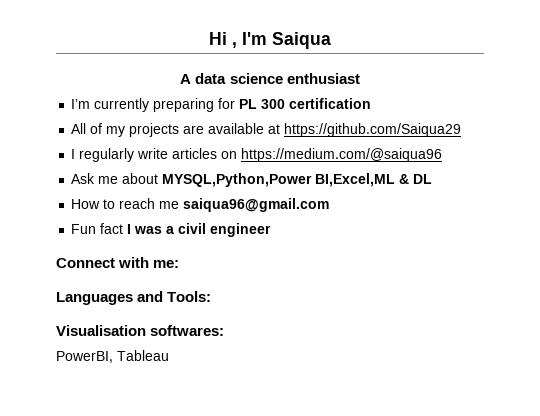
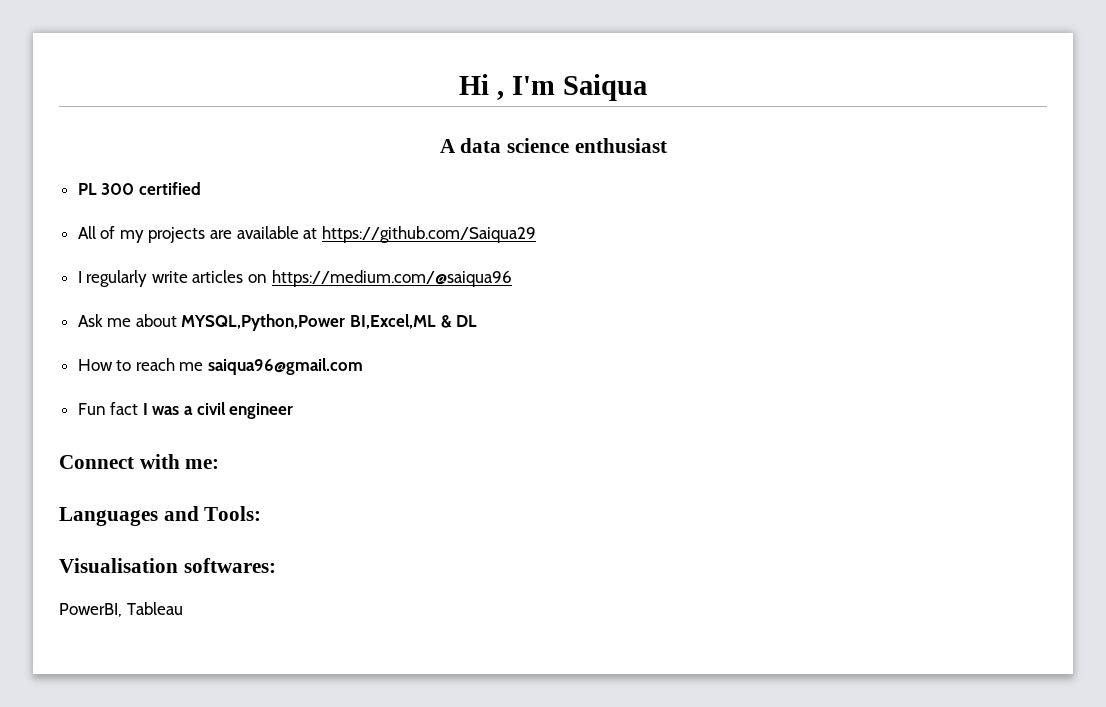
[71,98,236,112] I’m currently preparing for -> (667, 145) none
[289,98,372,109] certification -> [138,182,201,195] certified

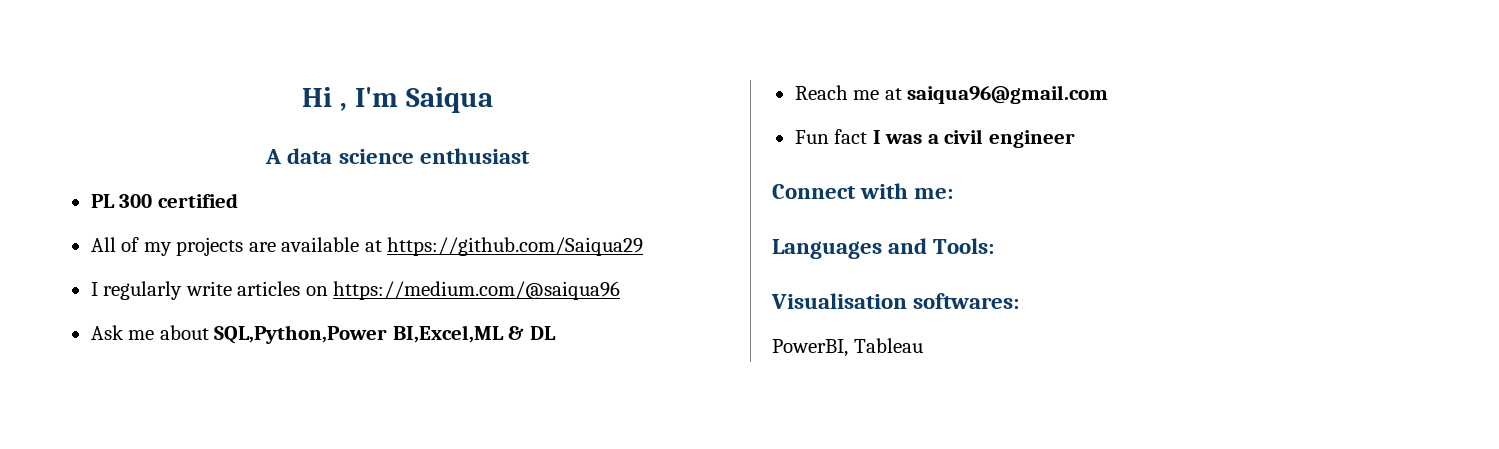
[181,314,346,331] MYSQL,Python,Power -> [214,325,388,344] SQL,Python,Power
[77,358,204,371] How to reach me -> [794,85,902,100] Reach me at

